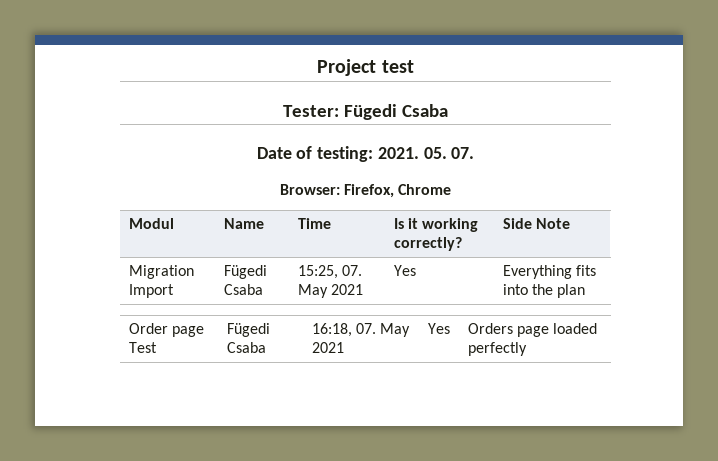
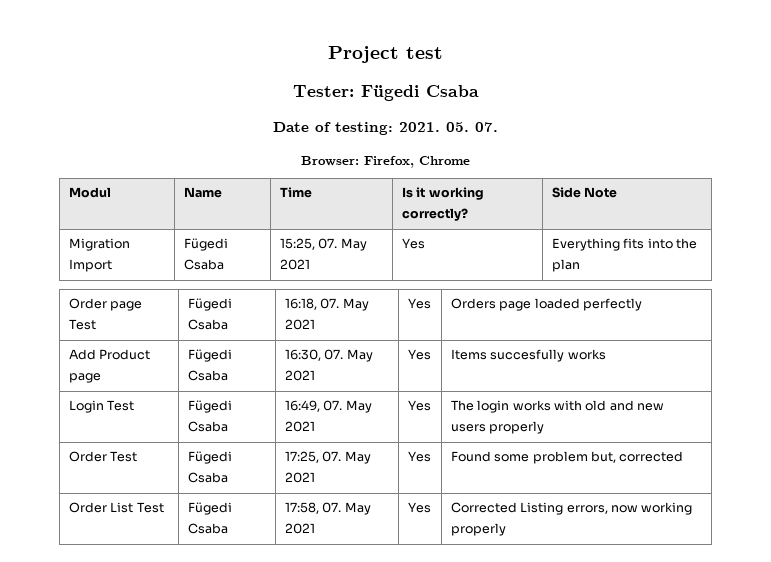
(527, 349) none -> [68,349,151,360] [68,373,101,383] [187,349,232,362] [187,370,228,381] [284,349,373,362] [284,370,315,381] [407,349,431,360] [450,349,606,362] [68,400,135,413] [187,400,232,413] [187,421,228,432] [284,400,372,413] [284,421,315,432] [407,400,431,411] [450,400,665,413] [450,421,545,434] [68,451,138,462] [187,451,232,464] [187,472,228,483] [284,451,371,464] [284,472,315,483] [407,451,431,462] [450,451,684,464] [68,502,164,513] [187,502,232,515] [187,523,228,534] [284,502,371,515] [284,523,315,534] [407,502,431,513] [450,502,693,515] [450,523,506,536] // Add Product page | Fügedi Csaba | 16:30, 07. May 2021 | Yes | Items succesfully works // Login Test | Fügedi Csaba | 16:49, 07. May 2021 | Yes | The login works with old and new users properly // Order Test | Fügedi Csaba | 17:25, 07. May 2021 | Yes | Found some problem but, corrected // Order List Test | Fügedi Csaba | 17:58, 07. May 2021 | Yes | Corrected Listing errors, now working properly

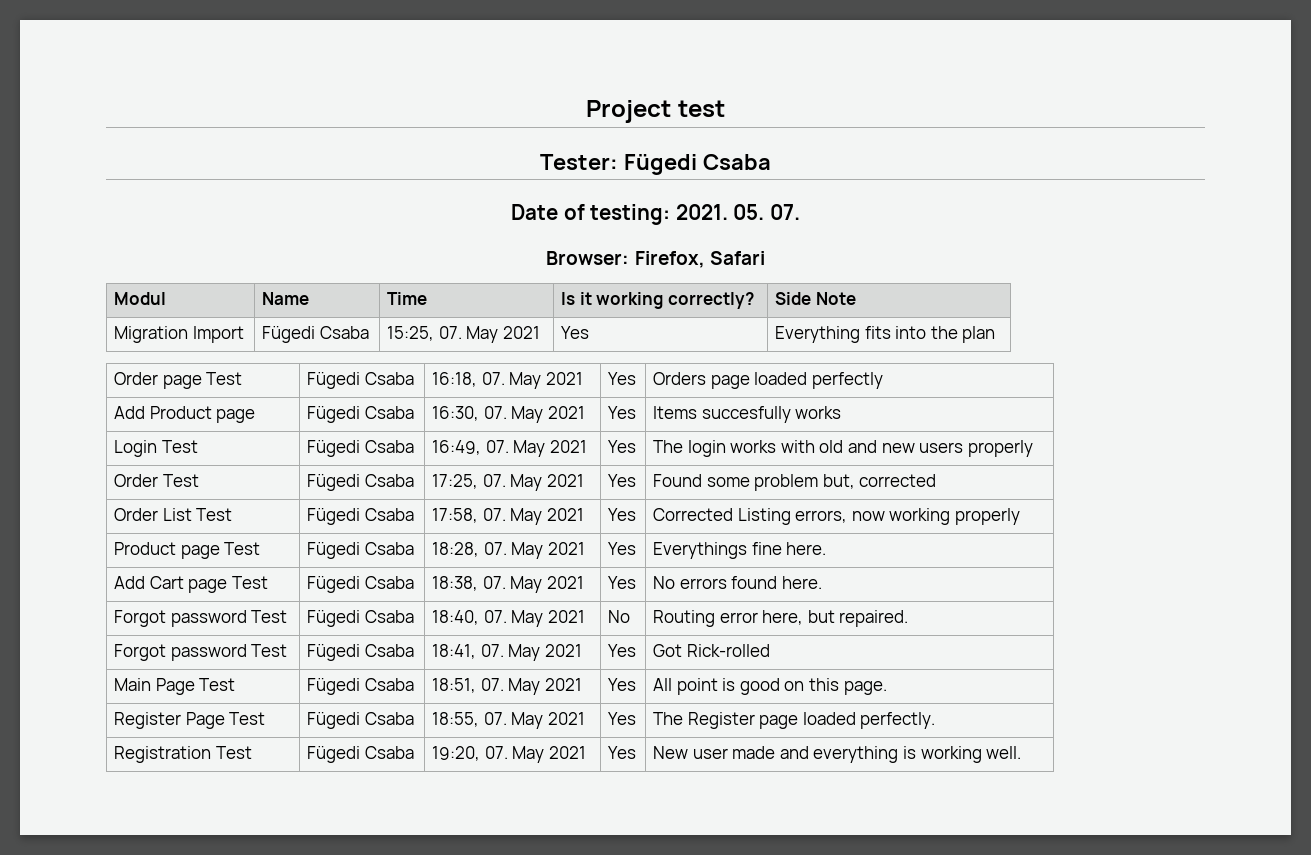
[419,156,470,165] Chrome -> [709,251,765,265] Safari
(506, 529) none -> [114,542,261,559] [307,542,414,559] [432,542,585,559] [608,542,637,555] [653,542,827,559] [114,576,268,593] [307,576,414,593] [432,576,584,593] [608,576,637,589] [653,576,822,589] [114,610,288,627] [307,610,414,627] [432,610,585,627] [608,610,631,623] [653,610,909,627] [114,644,288,661] [307,644,414,661] [432,644,582,661] [608,644,637,657] [653,644,770,657] [114,678,236,695] [307,678,414,695] [432,678,582,695] [608,678,637,691] [653,678,887,695] [114,712,266,729] [307,712,414,729] [432,712,585,729] [608,712,637,725] [653,712,936,729] [114,746,252,763] [307,746,414,763] [432,746,586,763] [608,746,637,759] [653,746,1022,763] // Product page Test | Fügedi Csaba | 18:28, 07. May 2021 | Yes | Everythings fine here. // Add Cart page Test | Fügedi Csaba | 18:38, 07. May 2021 | Yes | No errors found here. // Forgot password Test | Fügedi Csaba | 18:40, 07. May 2021 | No | Routing error here, but repaired. // Forgot password Test | Fügedi Csaba | 18:41, 07. May 2021 | Yes | Got Rick-rolled // Main Page Test | Fügedi Csaba | 18:51, 07. May 2021 | Yes | All point is good on this page. // Register Page Test | Fügedi Csaba | 18:55, 07. May 2021 | Yes | The Register page loaded perfectly. // Registration Test | Fügedi Csaba | 19:20, 07. May 2021 | Yes | New user made and everything is working well.

